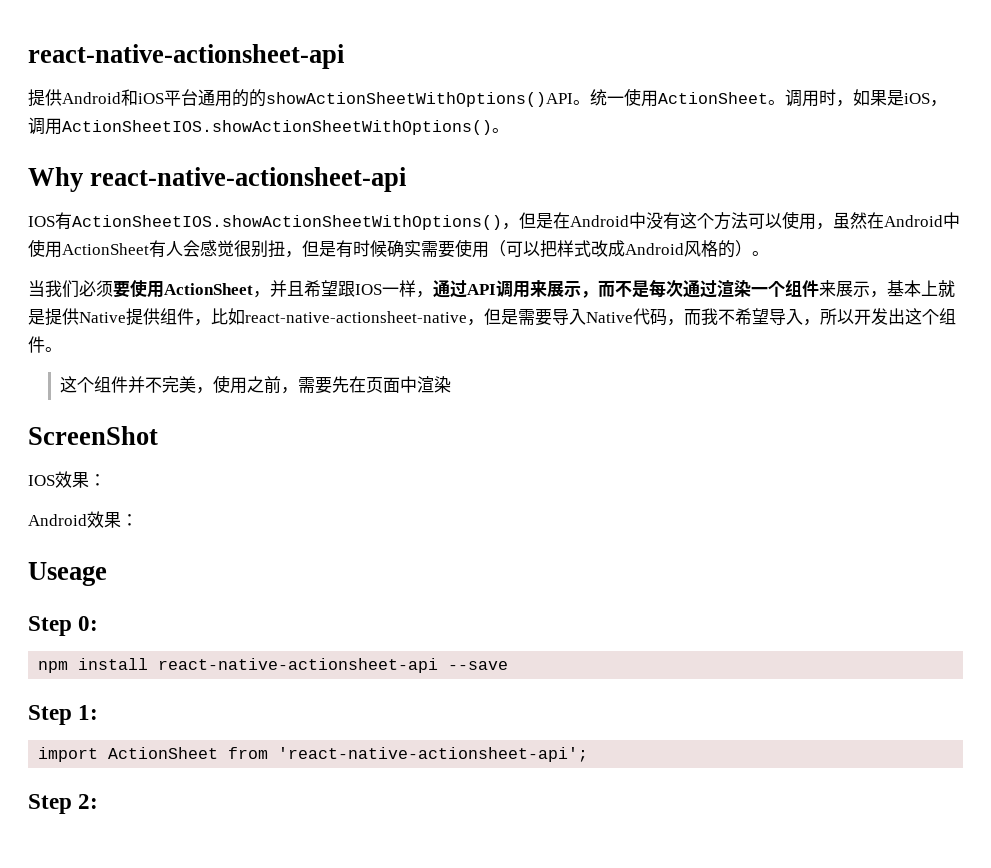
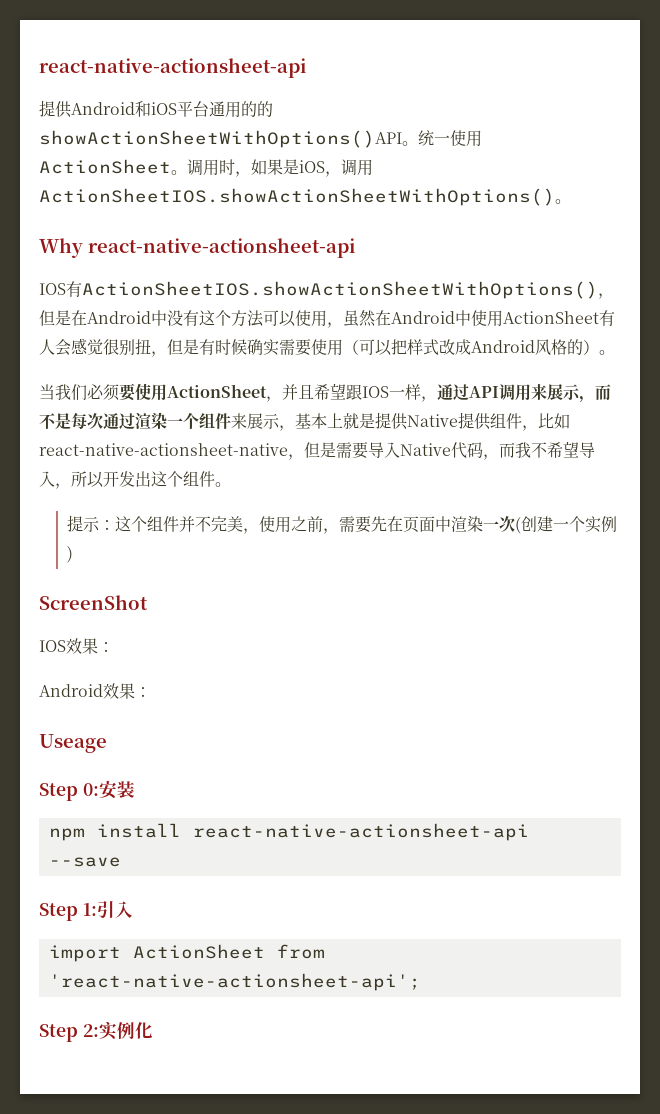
(62, 349) none -> [67,515,116,532] 提示：
(452, 384) none -> [483,516,618,534] [67,546,74,563] 一次(创建一个实例)
(99, 623) none -> [98,780,135,799] 安装
(99, 712) none -> [96,901,133,919] 引入
(99, 801) none -> [98,1022,153,1040] 实例化

